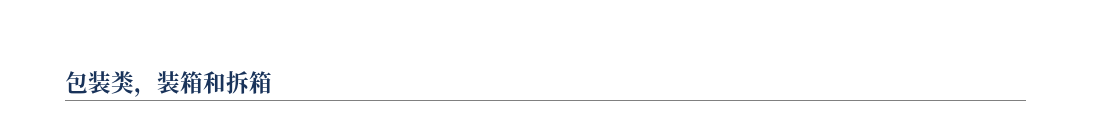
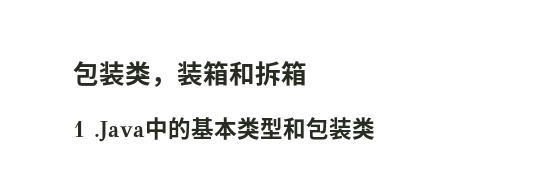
(272, 82) none -> [73,117,375,142] // 1 .Java中的基本类型和包装类

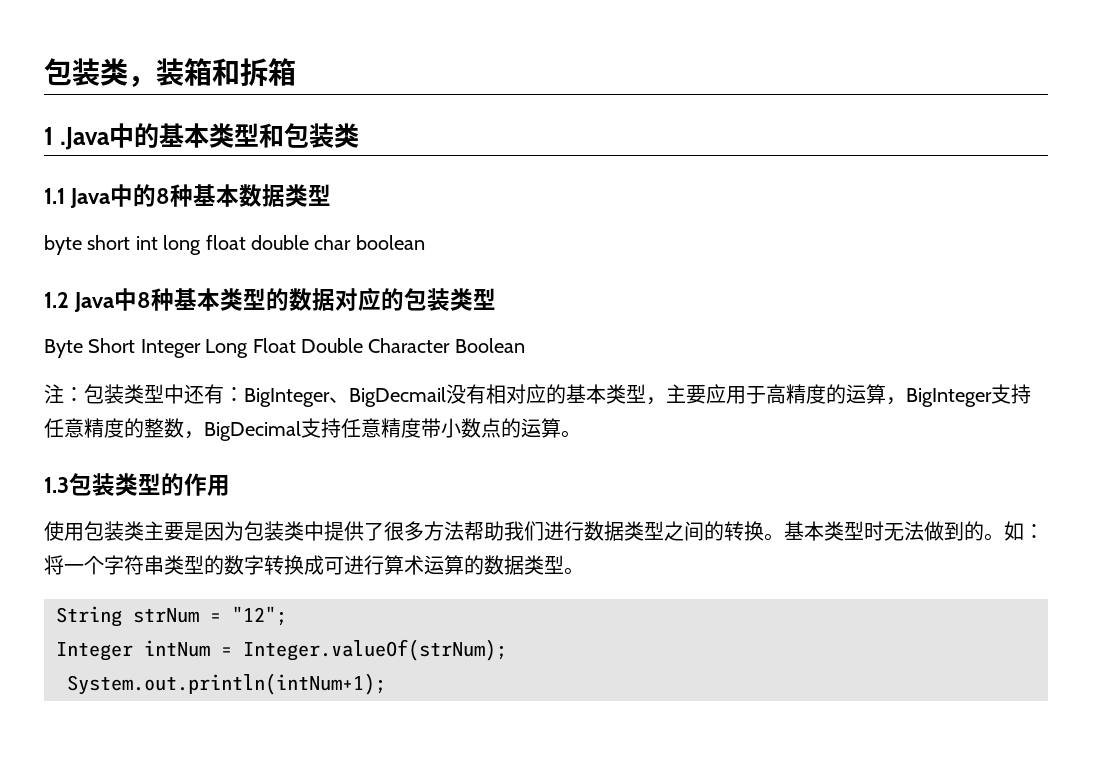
(375, 128) none -> [44,184,332,208] [44,235,425,255] [44,287,497,312] [44,338,525,358] [44,384,1031,407] [44,418,581,441] [44,473,230,496] [44,521,1044,541] [44,555,584,575] [56,606,287,627] [56,639,507,661] [67,673,386,695] // 1.1 Java中的8种基本数据类型 // byte short int long float double char boolean // 1.2 Java中8种基本类型的数据对应的包装类型 // Byte Short Integer Long Float Double Character Boolean // 注：包装类型中还有：BigInteger、BigDecmail没有相对应的基本类型，主要应用于高精度的运算，BigInteger支持任意精度的整数，BigDecimal支持任意精度带小数点的运算。 // 1.3包装类型的作用 // 使用包装类主要是因为包装类中提供了很多方法帮助我们进行数据类型之间的转换。基本类型时无法做到的。如：将一个字符串类型的数字转换成可进行算术运算的数据类型。 // String strNum = "12"; // Integer intNum = Integer.valueOf(strNum); // System.out.println(intNum+1);

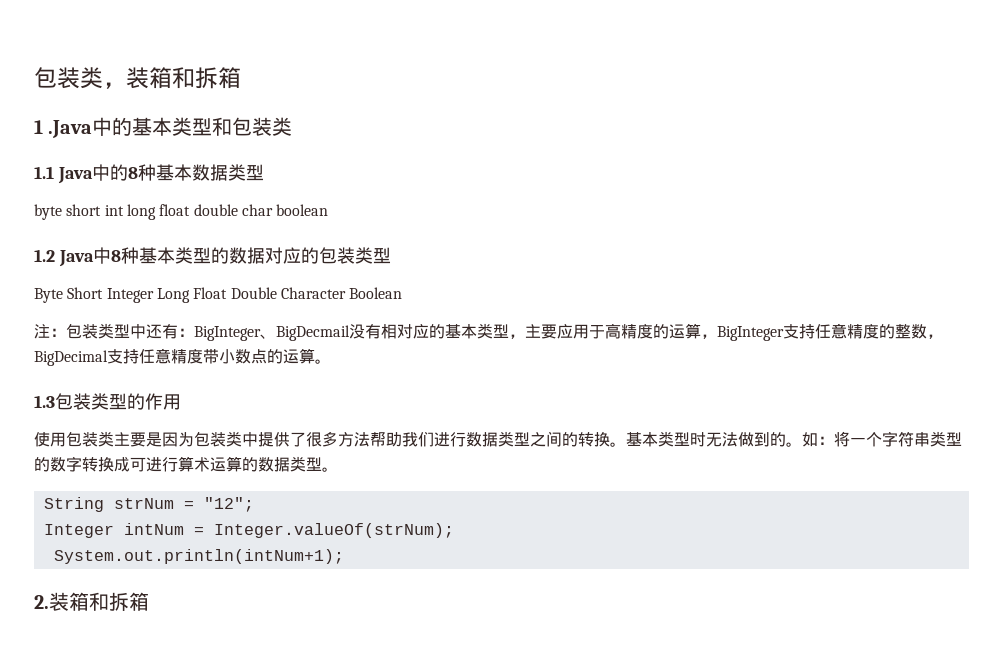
(386, 684) none -> [34,592,149,611] // 2.装箱和拆箱

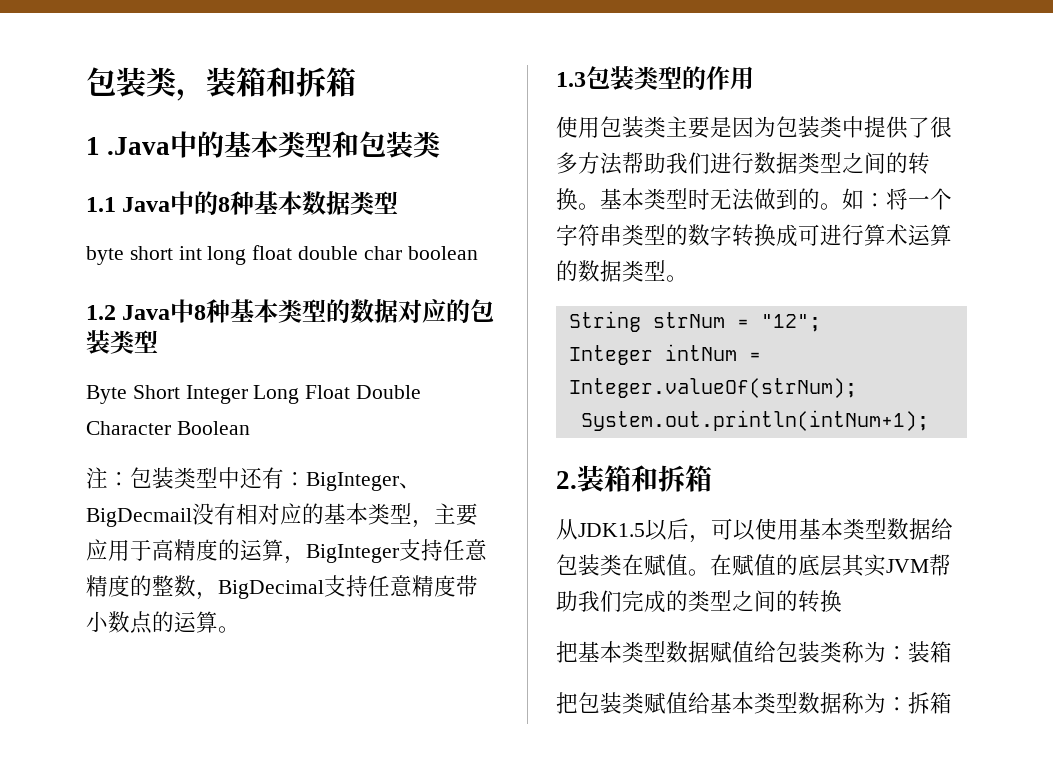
(149, 601) none -> [556,518,953,543] [556,554,951,577] [556,590,842,613] [556,641,952,663] [556,692,952,714] // 从JDK1.5以后，可以使用基本类型数据给包装类在赋值。在赋值的底层其实JVM帮助我们完成的类型之间的转换 // 把基本类型数据赋值给包装类称为：装箱 // 把包装类赋值给基本类型数据称为：拆箱

